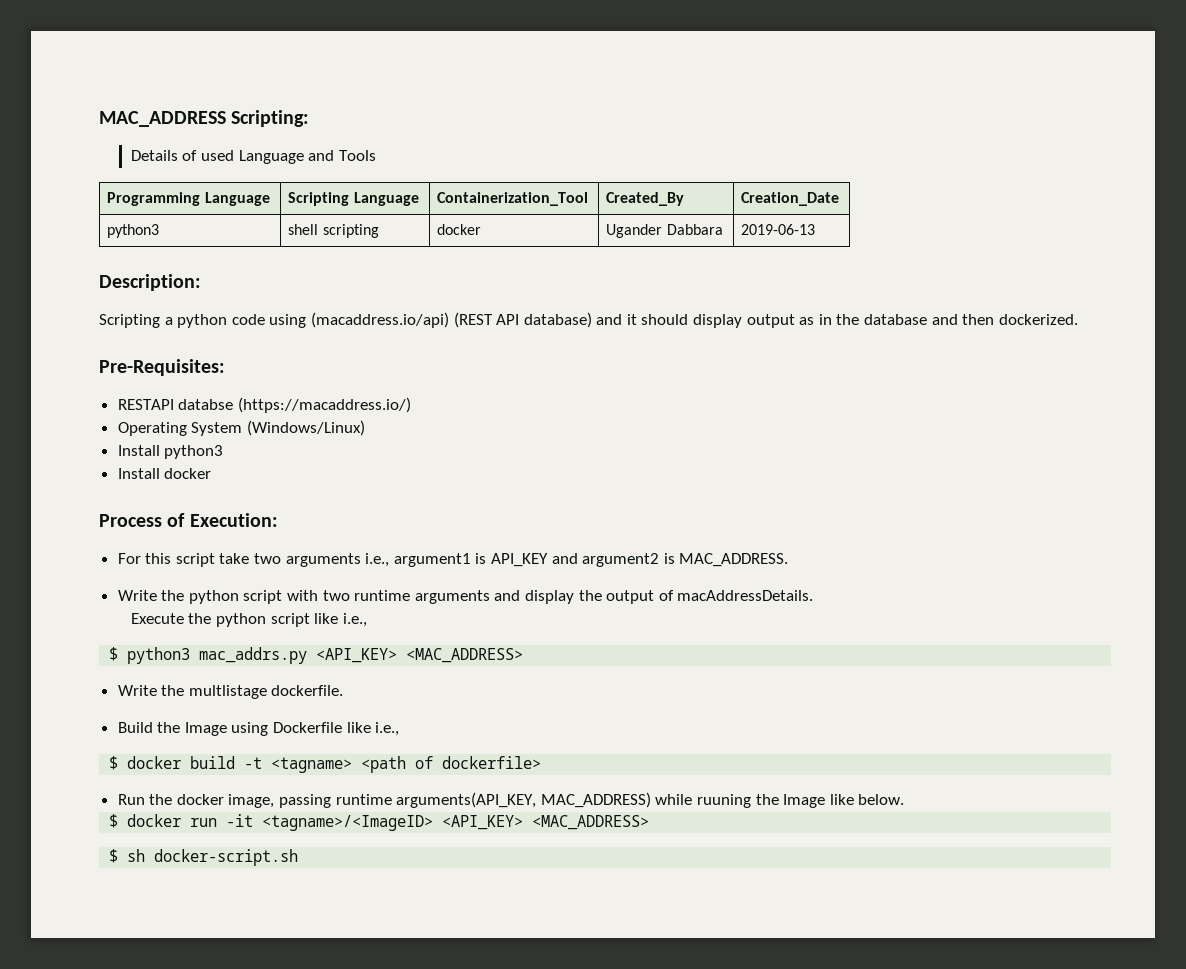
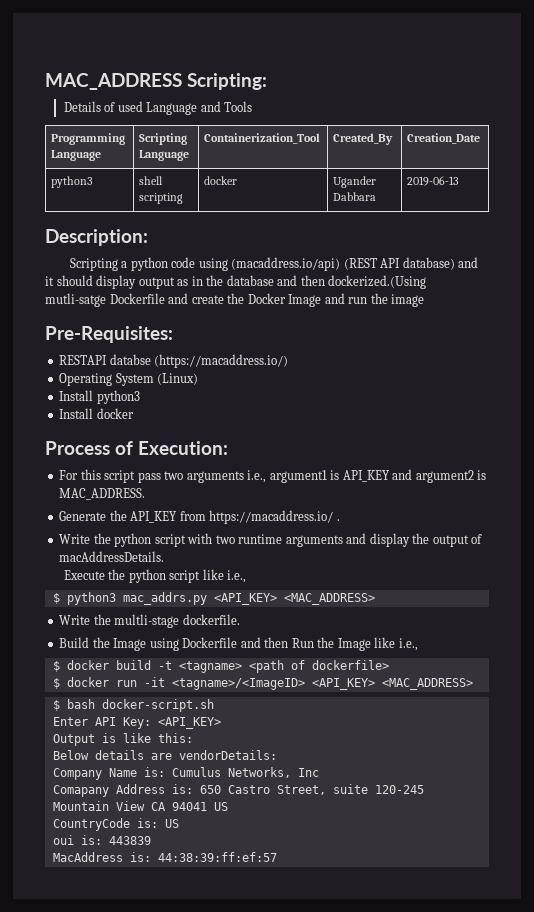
[998,314,1078,325] dockerized. -> [328,275,427,289] [45,293,425,307] dockerized.(Using mutli-satge Dockerfile and create the Docker Image and run the image
[246,420,365,436] (Windows/Linux) -> [157,373,199,385] (Linux)
[219,553,250,564] take -> [137,472,161,483] pass
(789, 560) none -> [59,510,340,524] // Generate the API_KEY from https://macaddress.io/ .
[188,685,267,699] multlistage -> [114,614,180,628] multli-stage
(343, 727) none -> [240,637,371,651] and then Run the Image
[117,792,905,808] // Run the docker image, passing runtime arguments(API_KEY, MAC_ADDRESS) while ruuning the Image like below. -> (389, 665) none
[127,849,146,862] sh -> [66,699,95,709] bash
(299, 857) none -> [52,717,221,729] [52,733,193,746] [52,750,277,760] [52,767,319,780] [52,784,424,797] [52,801,228,811] [52,818,179,831] [52,835,151,845] [52,852,277,862] // Enter API Key: <API_KEY> // Output is like this: // Below details are vendorDetails: // Company Name is: Cumulus Networks, Inc // Comapany Address is: 650 Castro Street, suite 120-245 Mountain View CA 94041 US // CountryCode is: US // oui is: 443839 // MacAddress is: 44:38:39:ff:ef:57

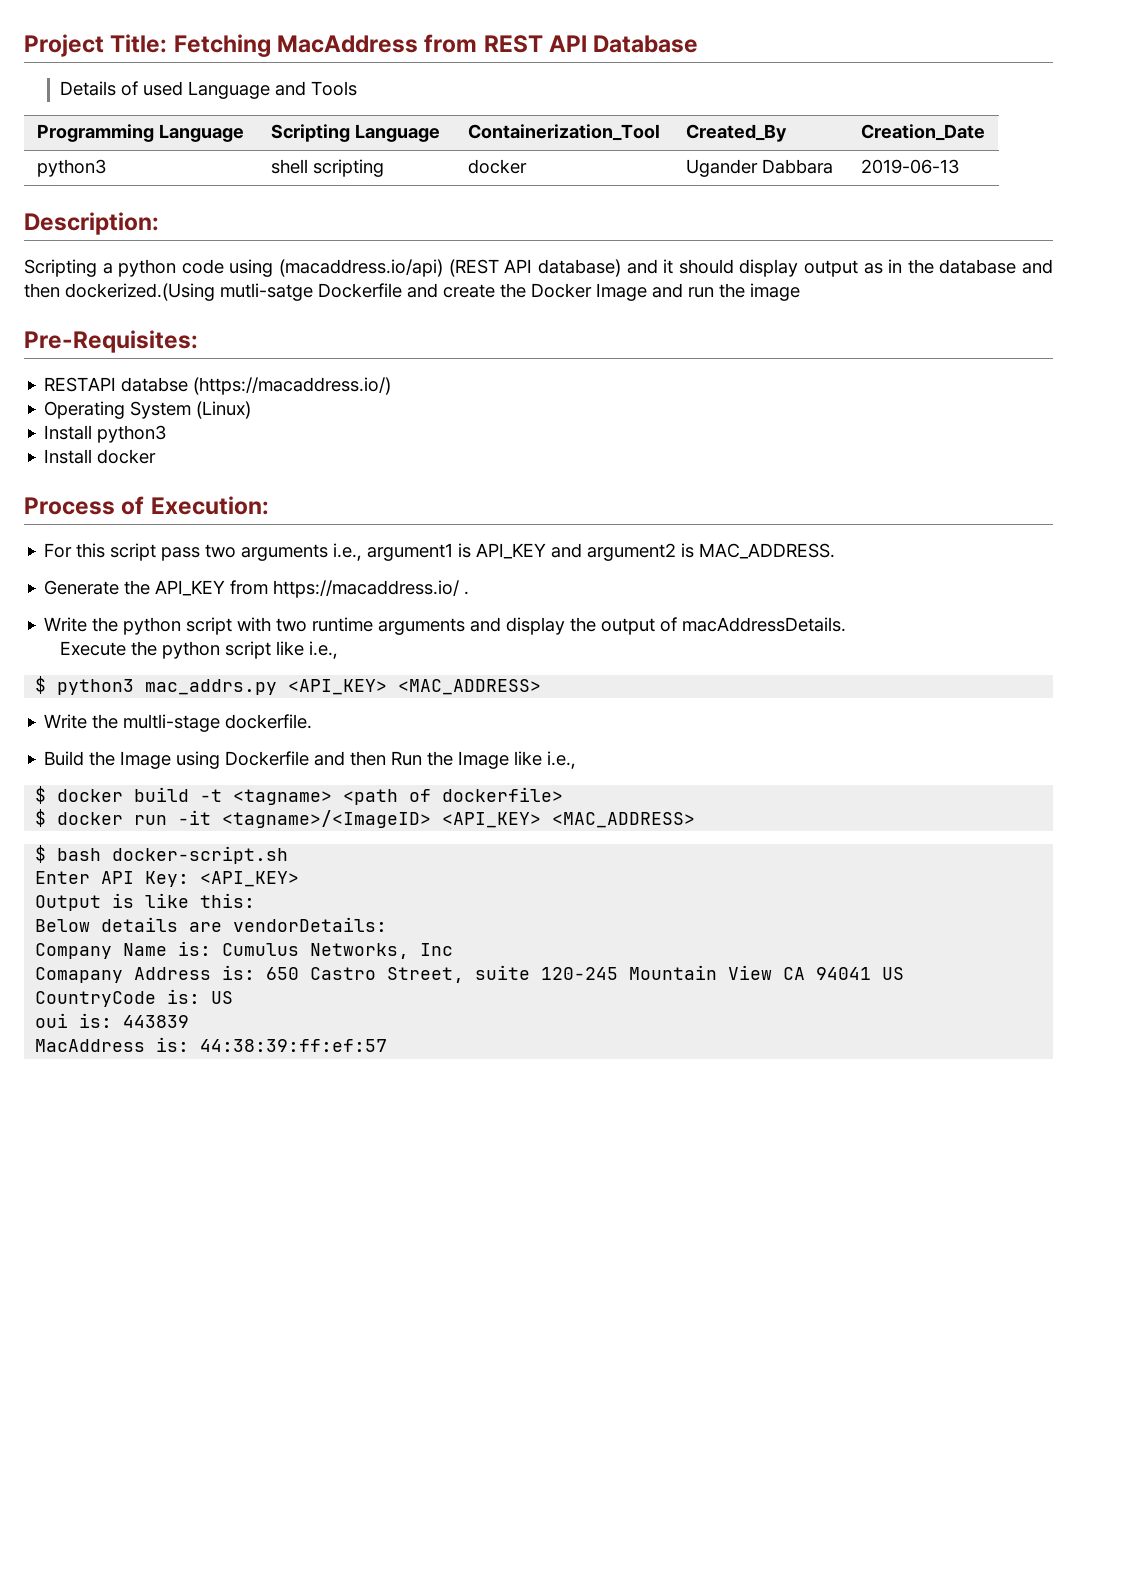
[45,73,268,90] MAC_ADDRESS Scripting: -> [24,34,699,57] Project Title: Fetching MacAddress from REST API Database

